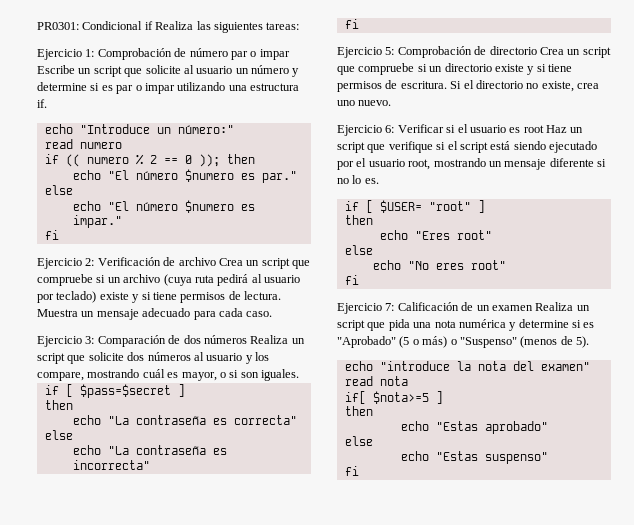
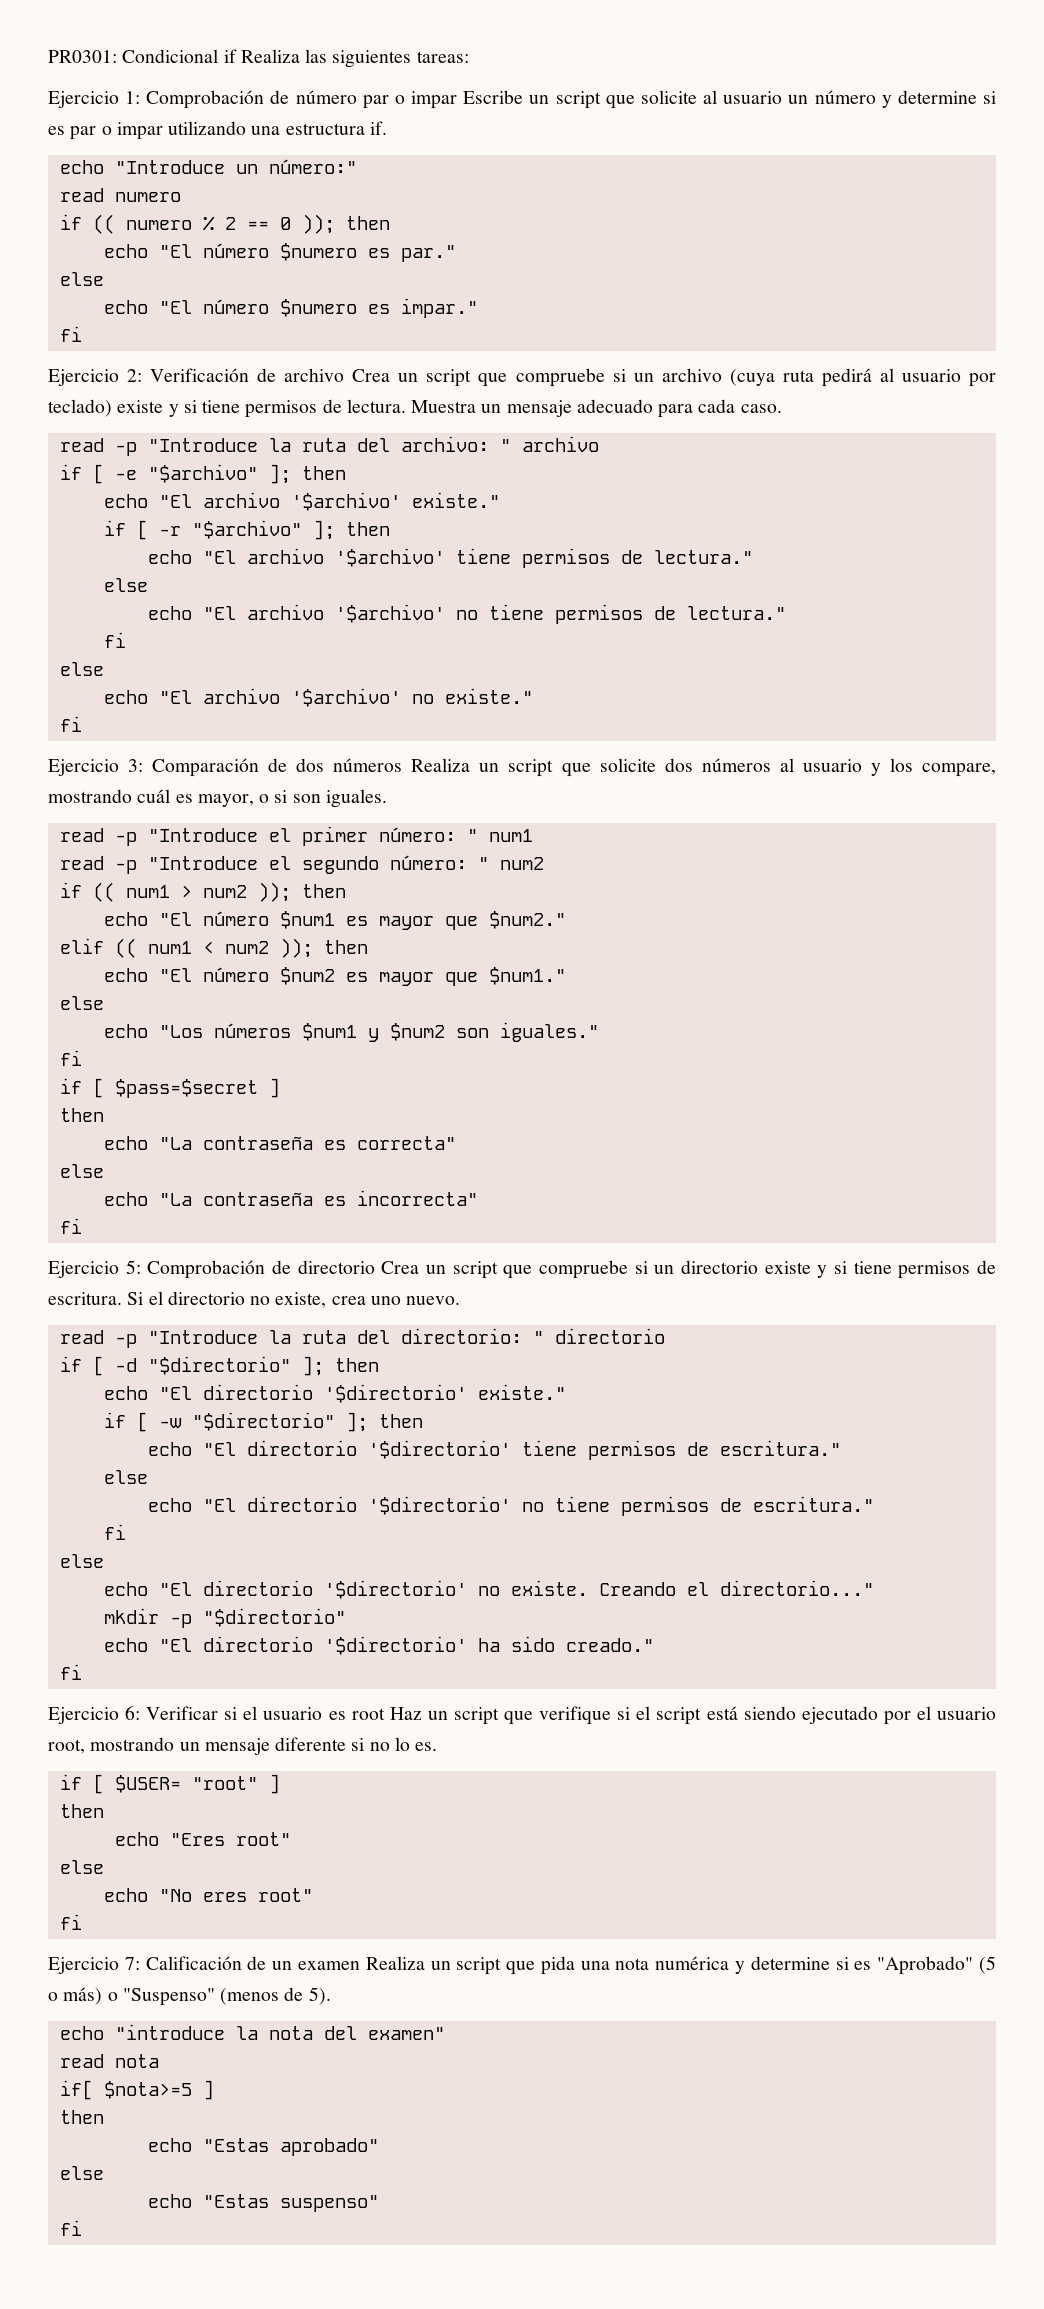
(273, 314) none -> [59,436,599,456] [59,464,346,484] [103,492,500,511] [103,520,390,540] [147,548,753,568] [103,578,148,592] [147,604,786,624] [103,632,126,648] [59,662,104,676] [103,688,533,707] [59,716,82,732] // read -p "Introduce la ruta del archivo: " archivo // if [ -e "$archivo" ]; then // echo "El archivo '$archivo' existe." // if [ -r "$archivo" ]; then // echo "El archivo '$archivo' tiene permisos de lectura." // else // echo "El archivo '$archivo' no tiene permisos de lectura." // fi // else // echo "El archivo '$archivo' no existe." // fi
(299, 375) none -> [59,826,533,846] [59,855,544,874] [59,882,346,902] [103,911,566,930] [59,938,368,958] [103,967,566,986] [59,996,104,1010] [103,1022,599,1042] [59,1050,82,1066] // read -p "Introduce el primer número: " num1 // read -p "Introduce el segundo número: " num2 // if (( num1 > num2 )); then // echo "El número $num1 es mayor que $num2." // elif (( num1 < num2 )); then // echo "El número $num2 es mayor que $num1." // else // echo "Los números $num1 y $num2 son iguales." // fi
(392, 103) none -> [59,1328,665,1348] [59,1356,379,1376] [103,1384,566,1403] [103,1412,423,1432] [147,1440,841,1460] [103,1470,148,1484] [147,1496,874,1516] [103,1524,126,1540] [59,1554,104,1568] [103,1580,874,1599] [103,1608,346,1628] [103,1636,654,1655] [59,1664,82,1680] // read -p "Introduce la ruta del directorio: " directorio // if [ -d "$directorio" ]; then // echo "El directorio '$directorio' existe." // if [ -w "$directorio" ]; then // echo "El directorio '$directorio' tiene permisos de escritura." // else // echo "El directorio '$directorio' no tiene permisos de escritura." // fi // else // echo "El directorio '$directorio' no existe. Creando el directorio..." // mkdir -p "$directorio" // echo "El directorio '$directorio' ha sido creado." // fi

